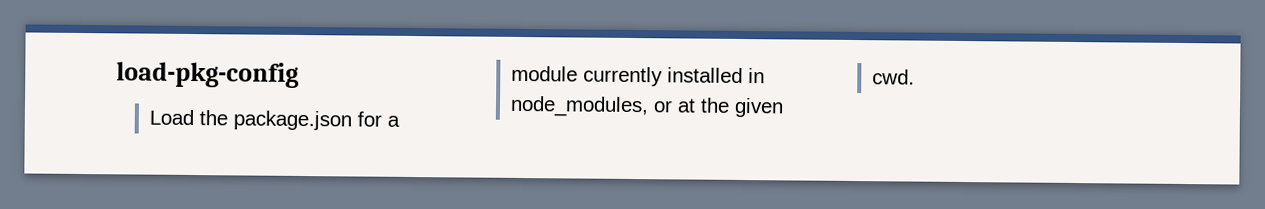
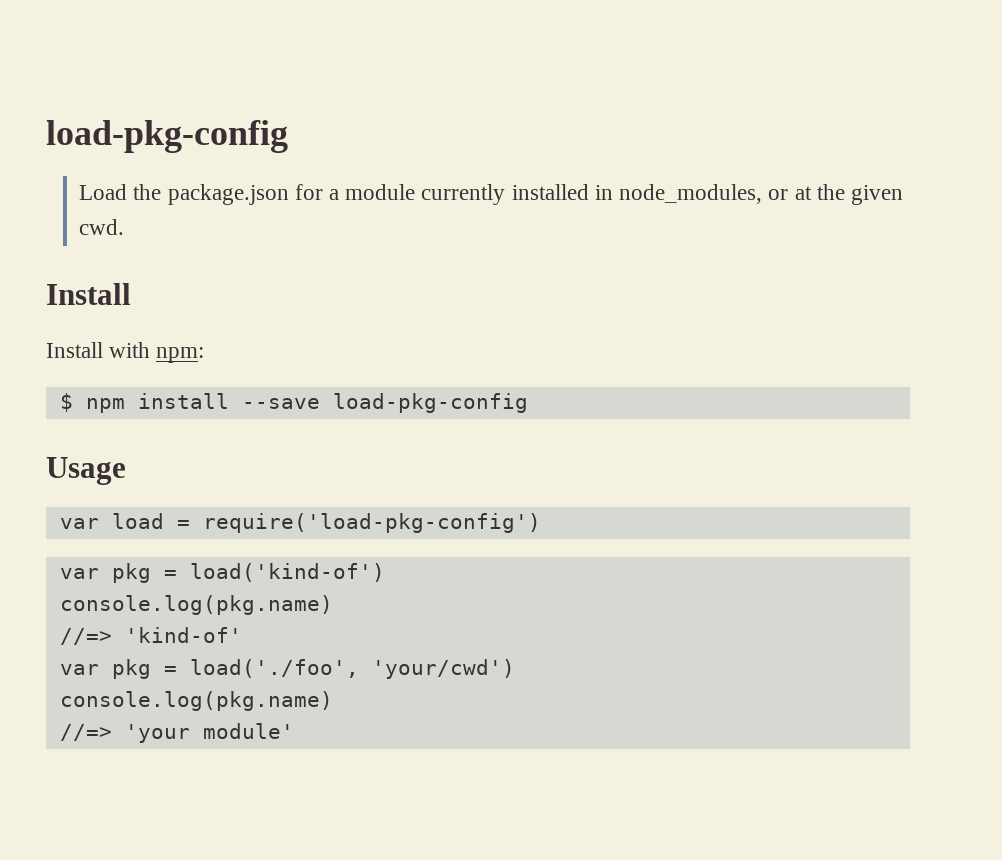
(915, 77) none -> [46,283,131,305] [46,342,205,363] [59,393,528,413] [46,457,126,485] [59,513,541,533] [59,563,385,583] [59,595,333,615] [59,627,242,645] [59,659,515,679] [59,691,333,711] [59,723,294,743] // Install // Install with npm: // $ npm install --save load-pkg-config // Usage // var load = require('load-pkg-config') // var pkg = load('kind-of') // console.log(pkg.name) // //=> 'kind-of' // var pkg = load('./foo', 'your/cwd') // console.log(pkg.name) // //=> 'your module'

